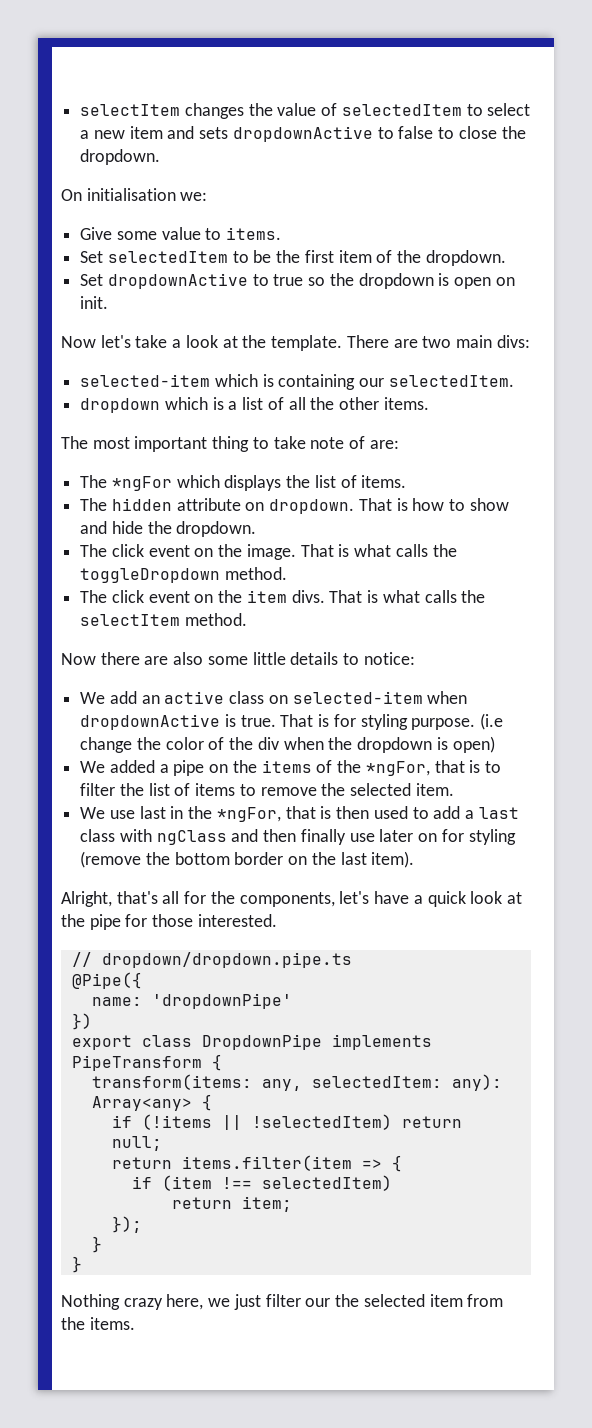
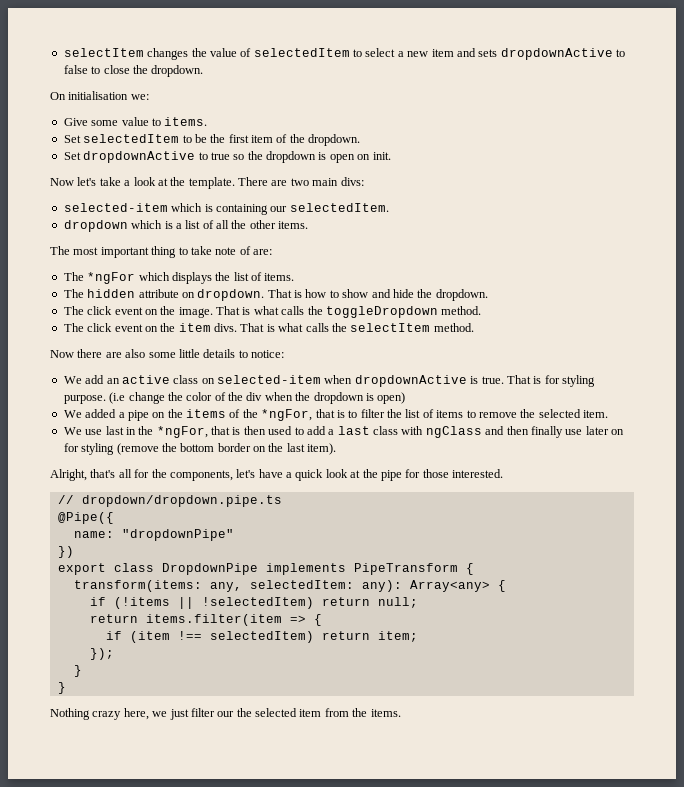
[151,993,292,1009] 'dropdownPipe' -> [121,529,234,541] "dropdownPipe"
(392, 1183) // -> (314, 637) none

